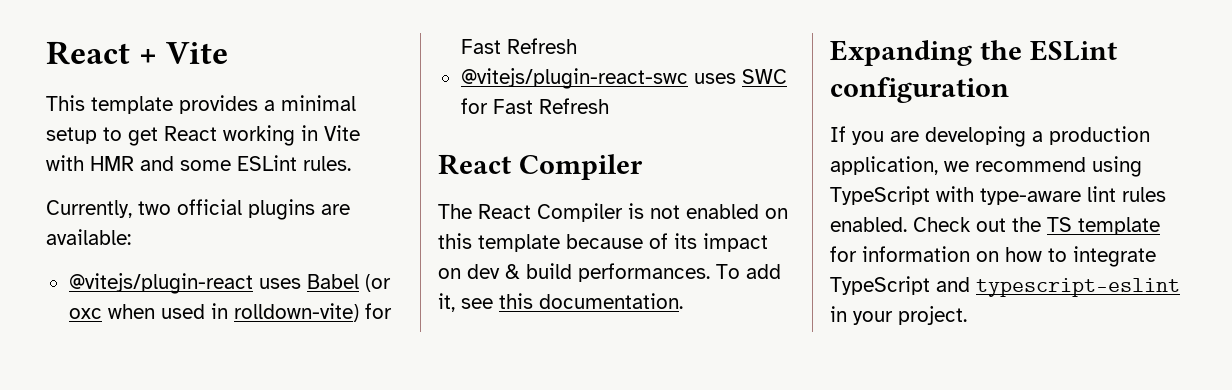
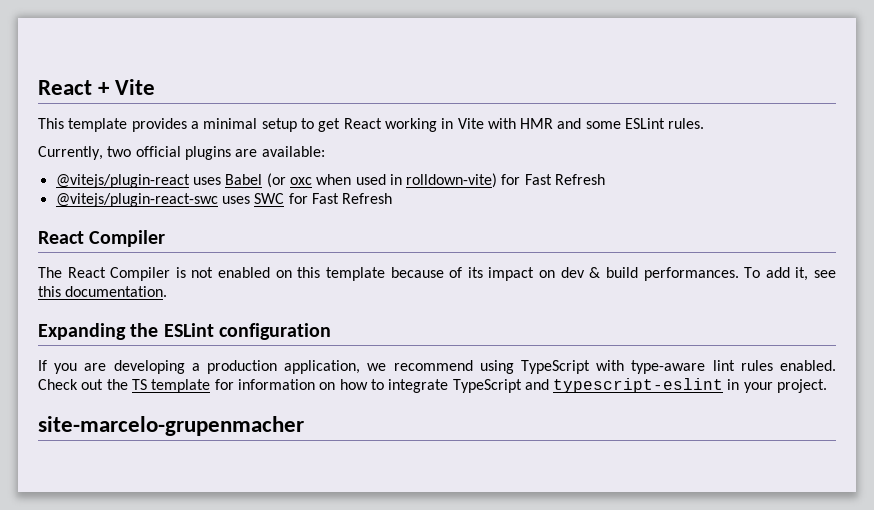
(967, 315) none -> [38,416,304,436] // site-marcelo-grupenmacher

